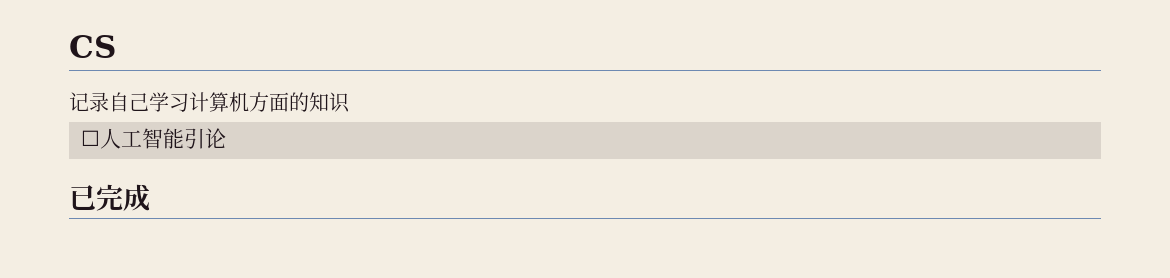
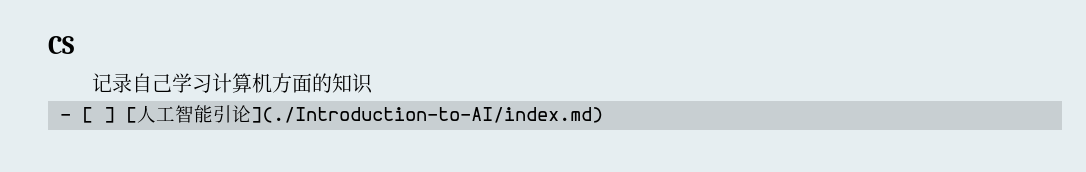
[81,130,100,146] ☐ -> [60,107,137,123] - [ ] [
[69,184,150,212] // 已完成 -> [251,107,603,123] ](./Introduction-to-AI/index.md)

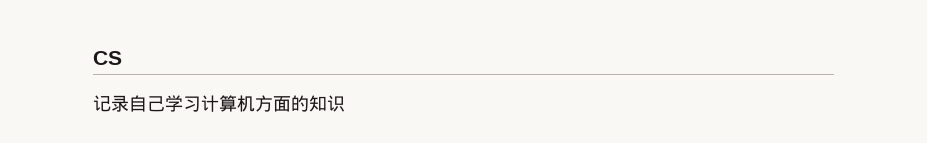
[60,105,603,123] // - [ ] [人工智能引论](./Introduction-to-AI/index.md) -> (345, 103) none

